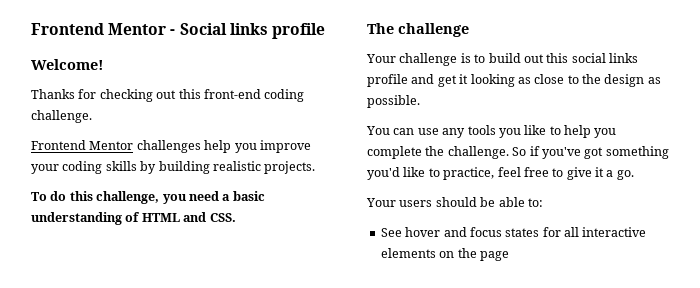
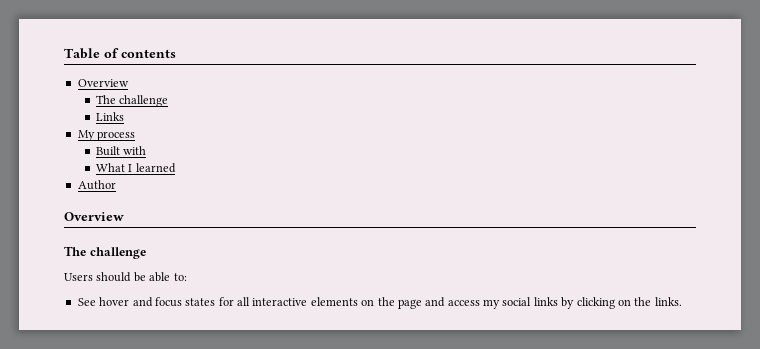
[31,23,325,39] [31,59,104,70] [31,89,305,102] [31,110,92,123] [31,140,311,153] [31,161,316,174] [31,191,265,204] [31,212,236,225] [367,23,469,37] [366,53,638,66] [367,74,661,87] [367,95,420,108] [366,125,617,138] [367,146,669,159] [367,167,634,180] [366,198,433,207] Frontend Mentor - Social links profile // Welcome! // Thanks for checking out this front-end coding challenge. // Frontend Mentor challenges help you improve your coding skills by building realistic projects. // To do this challenge, you need a basic understanding of HTML and CSS. // The challenge // Your challenge is to build out this social links profile and get it looking as close to the design as possible. // You can use any tools you like to help you complete the challenge. So if you've got something you'd like to practice, feel free to give it a go. // Your users -> [64,48,176,59] [77,79,129,87] [96,95,169,107] [96,112,125,121] [77,130,136,141] [96,146,147,156] [96,163,176,173] [77,180,116,190] [64,212,124,221] [64,246,146,259] [64,273,93,281] Table of contents // Overview // The challenge // Links // My process // Built with // What I learned // Author // Overview // The challenge // Users
(509, 256) none -> [425,297,682,309] and access my social links by clicking on the links.

